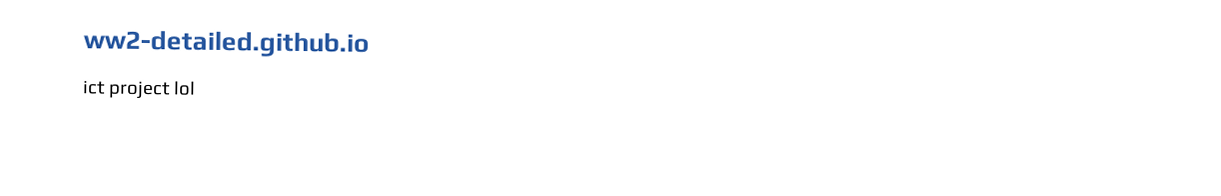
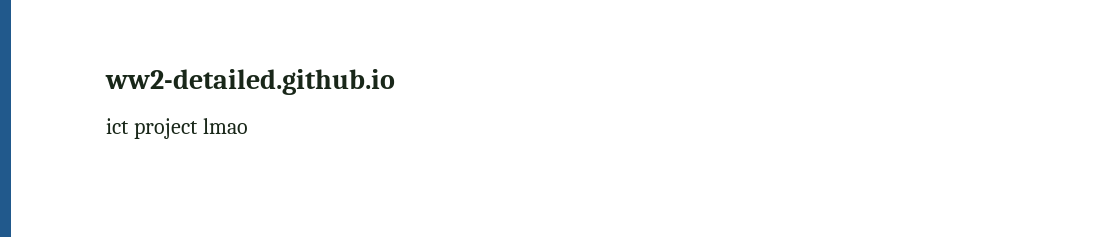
[172,81,196,96] lol -> [202,118,248,134] lmao

